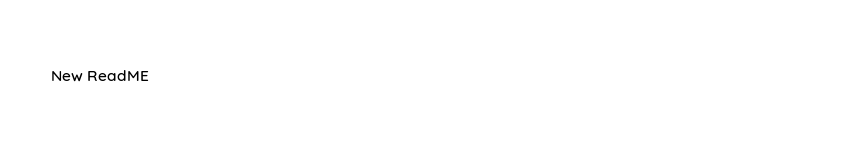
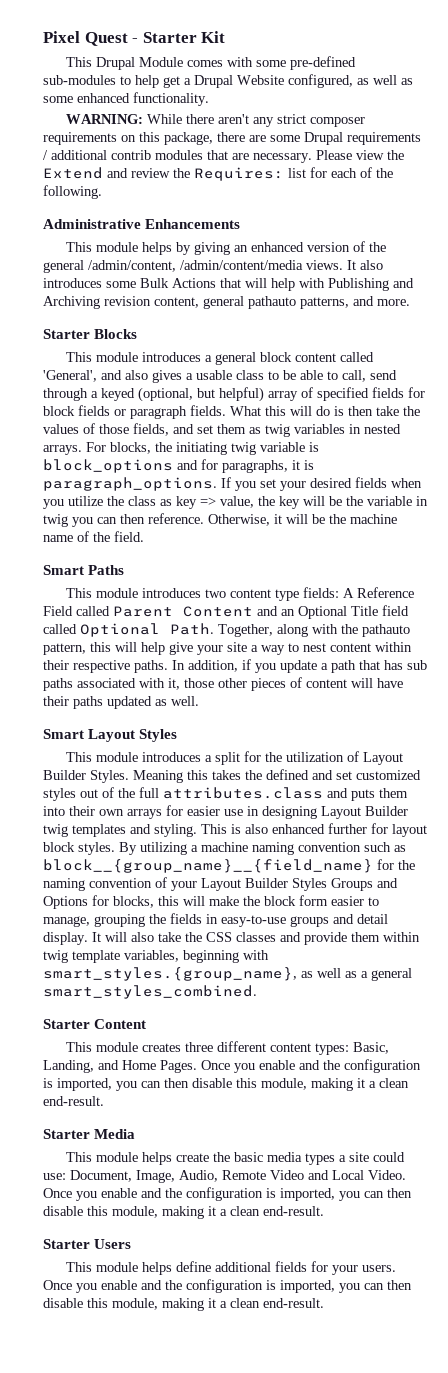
[51,70,150,82] New ReadME -> [43,31,226,46] [65,56,356,70] [43,74,413,88] [43,92,209,106] [65,114,365,127] [43,132,421,145] [43,150,404,163] [43,167,393,181] [43,185,102,199] [43,219,241,229] [65,241,386,255] [43,260,383,273] [43,278,414,291] [43,296,410,309] [43,329,138,339] [65,352,374,365] [43,370,397,383] [43,387,425,402] [43,405,420,419] [43,423,401,437] [43,442,319,455] [43,459,314,473] [43,477,422,491] [43,496,428,509] [43,513,397,527] [43,531,144,542] [43,565,125,575] [65,587,414,601] [43,605,409,619] [43,623,410,637] [43,642,412,655] [43,659,427,673] [43,677,403,691] [43,696,199,709] [43,729,178,742] [65,751,403,765] [43,769,421,783] [43,787,408,801] [43,805,408,819] [43,823,427,837] [43,842,406,855] [43,859,415,873] [43,877,398,891] [43,895,379,909] [43,913,388,927] [43,932,420,945] [43,950,269,963] [43,967,412,981] [43,985,257,999] [43,1019,147,1029] [65,1041,389,1055] [43,1059,421,1073] [43,1078,409,1091] [43,1096,104,1106] [43,1129,136,1139] [65,1152,405,1165] [43,1170,406,1183] [43,1187,412,1201] [43,1206,324,1219] [43,1239,132,1249] [65,1261,396,1275] [43,1279,412,1293] [43,1298,324,1311] Pixel Quest - Starter Kit // This Drupal Module comes with some pre-defined sub-modules to help get a Drupal Website configured, as well as some enhanced functionality. // WARNING: While there aren't any strict composer requirements on this package, there are some Drupal requirements / additional contrib modules that are necessary. Please view the Extend and review the Requires: list for each of the following. // Administrative Enhancements // This module helps by giving an enhanced version of the general /admin/content, /admin/content/media views. It also introduces some Bulk Actions that will help with Publishing and Archiving revision content, general pathauto patterns, and more. // Starter Blocks // This module introduces a general block content called 'General', and also gives a usable class to be able to call, send through a keyed (optional, but helpful) array of specified fields for block fields or paragraph fields. What this will do is then take the values of those fields, and set them as twig variables in nested arrays. For blocks, the initiating twig variable is block_options and for paragraphs, it is paragraph_options. If you set your desired fields when you utilize the class as key => value, the key will be the variable in twig you can then reference. Otherwise, it will be the machine name of the field. // Smart Paths // This module introduces two content type fields: A Reference Field called Parent Content and an Optional Title field called Optional Path. Together, along with the pathauto pattern, this will help give your site a way to nest content within their respective paths. In addition, if you update a path that has sub paths associated with it, those other pieces of content will have their paths updated as well. // Smart Layout Styles // This module introduces a split for the utilization of Layout Builder Styles. Meaning this takes the defined and set customized styles out of the full attributes.class and puts them into their own arrays for easier use in designing Layout Builder twig templates and styling. This is also enhanced further for layout block styles. By utilizing a machine naming convention such as block__{group_name}__{field_name} for the naming convention of your Layout Builder Styles Groups and Options for blocks, this will make the block form easier to manage, grouping the fields in easy-to-use groups and detail display. It will also take the CSS classes and provide them within twig template variables, beginning with smart_styles.{group_name}, as well as a general smart_styles_combined. // Starter Content // This module creates three different content types: Basic, Landing, and Home Pages. Once you enable and the configuration is imported, you can then disable this module, making it a clean end-result. // Starter Media // This module helps create the basic media types a site could use: Document, Image, Audio, Remote Video and Local Video. Once you enable and the configuration is imported, you can then disable this module, making it a clean end-result. // Starter Users // This module helps define additional fields for your users. Once you enable and the configuration is imported, you can then disable this module, making it a clean end-result.

